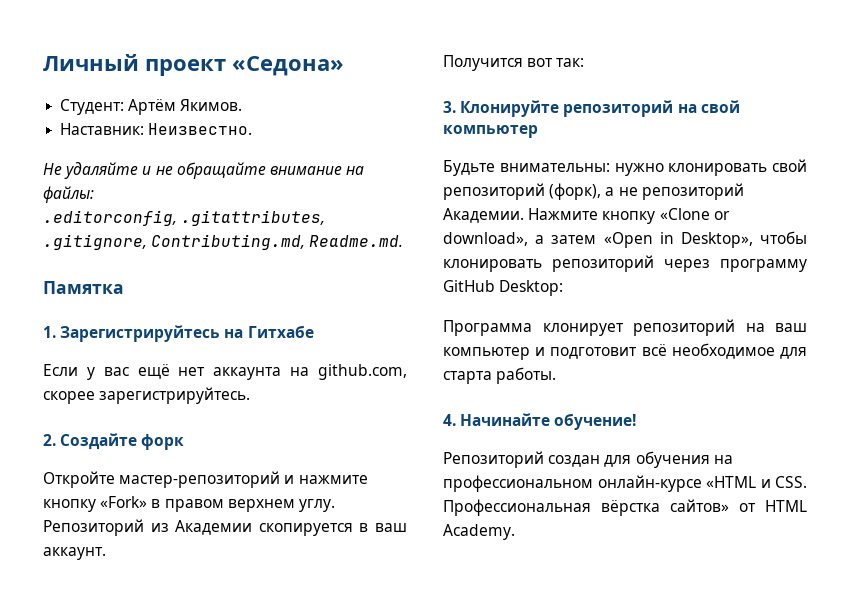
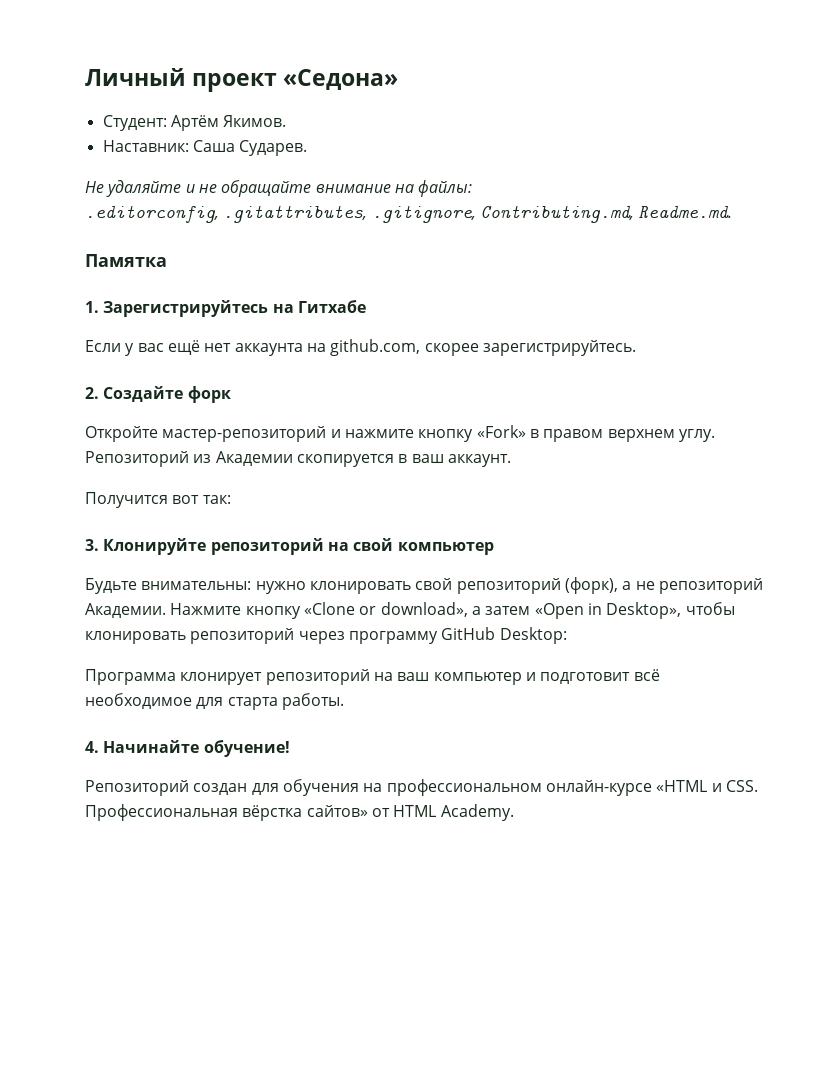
[148,123,253,135] Неизвестно. -> [192,140,308,156] Саша Сударев.

